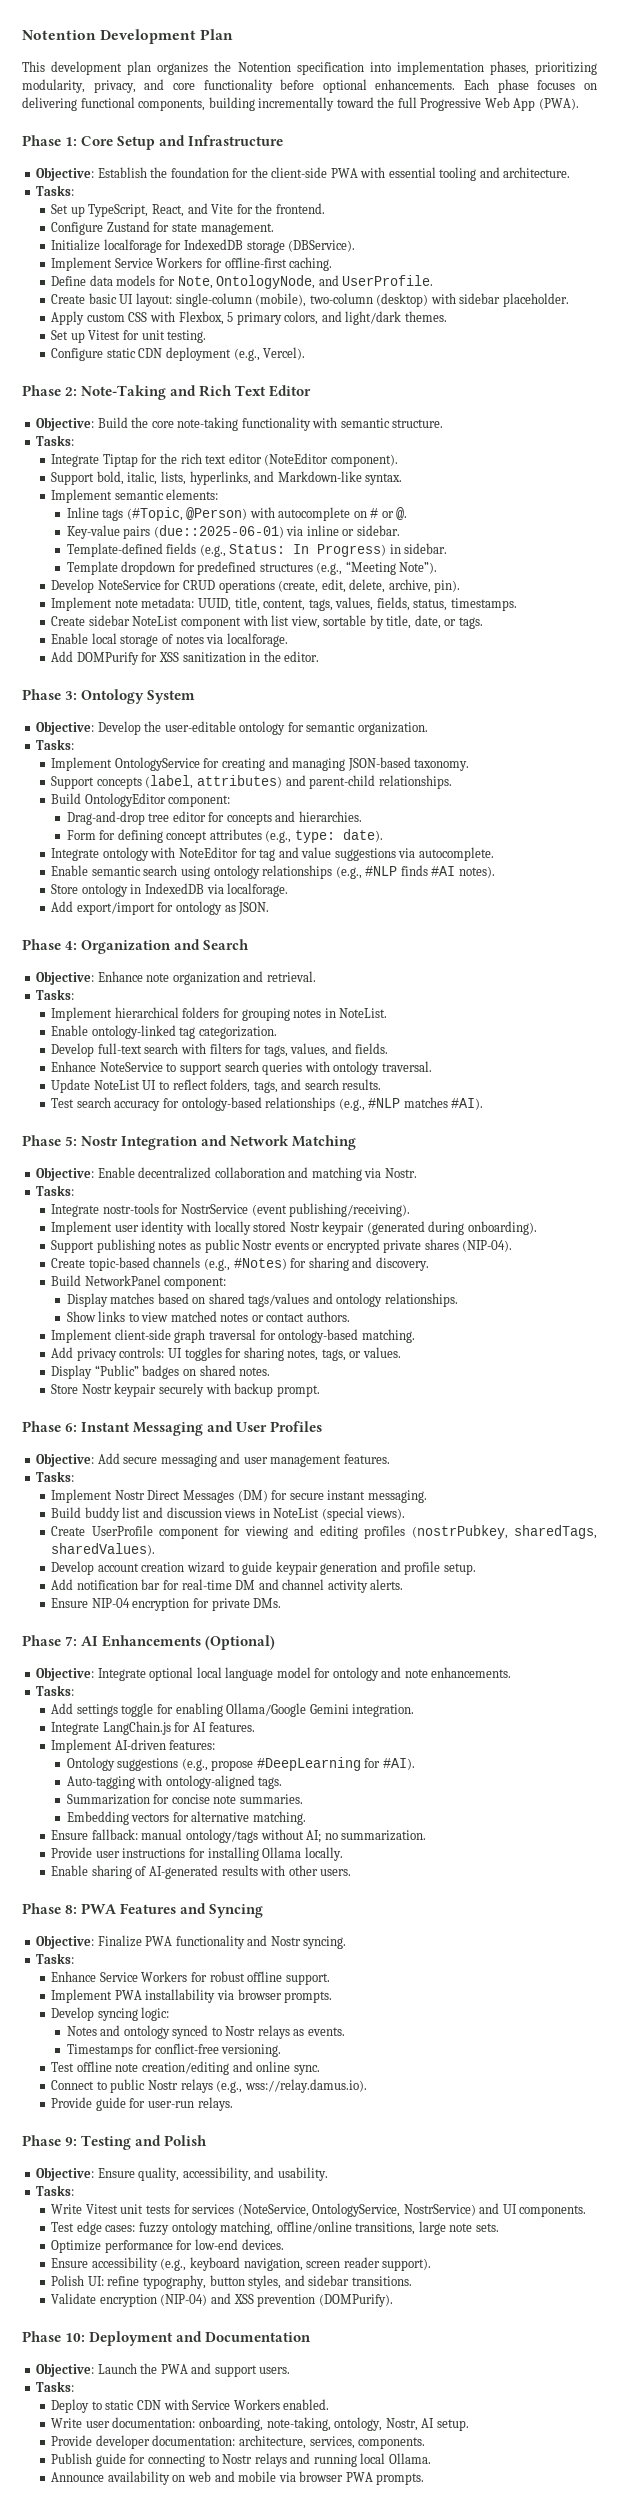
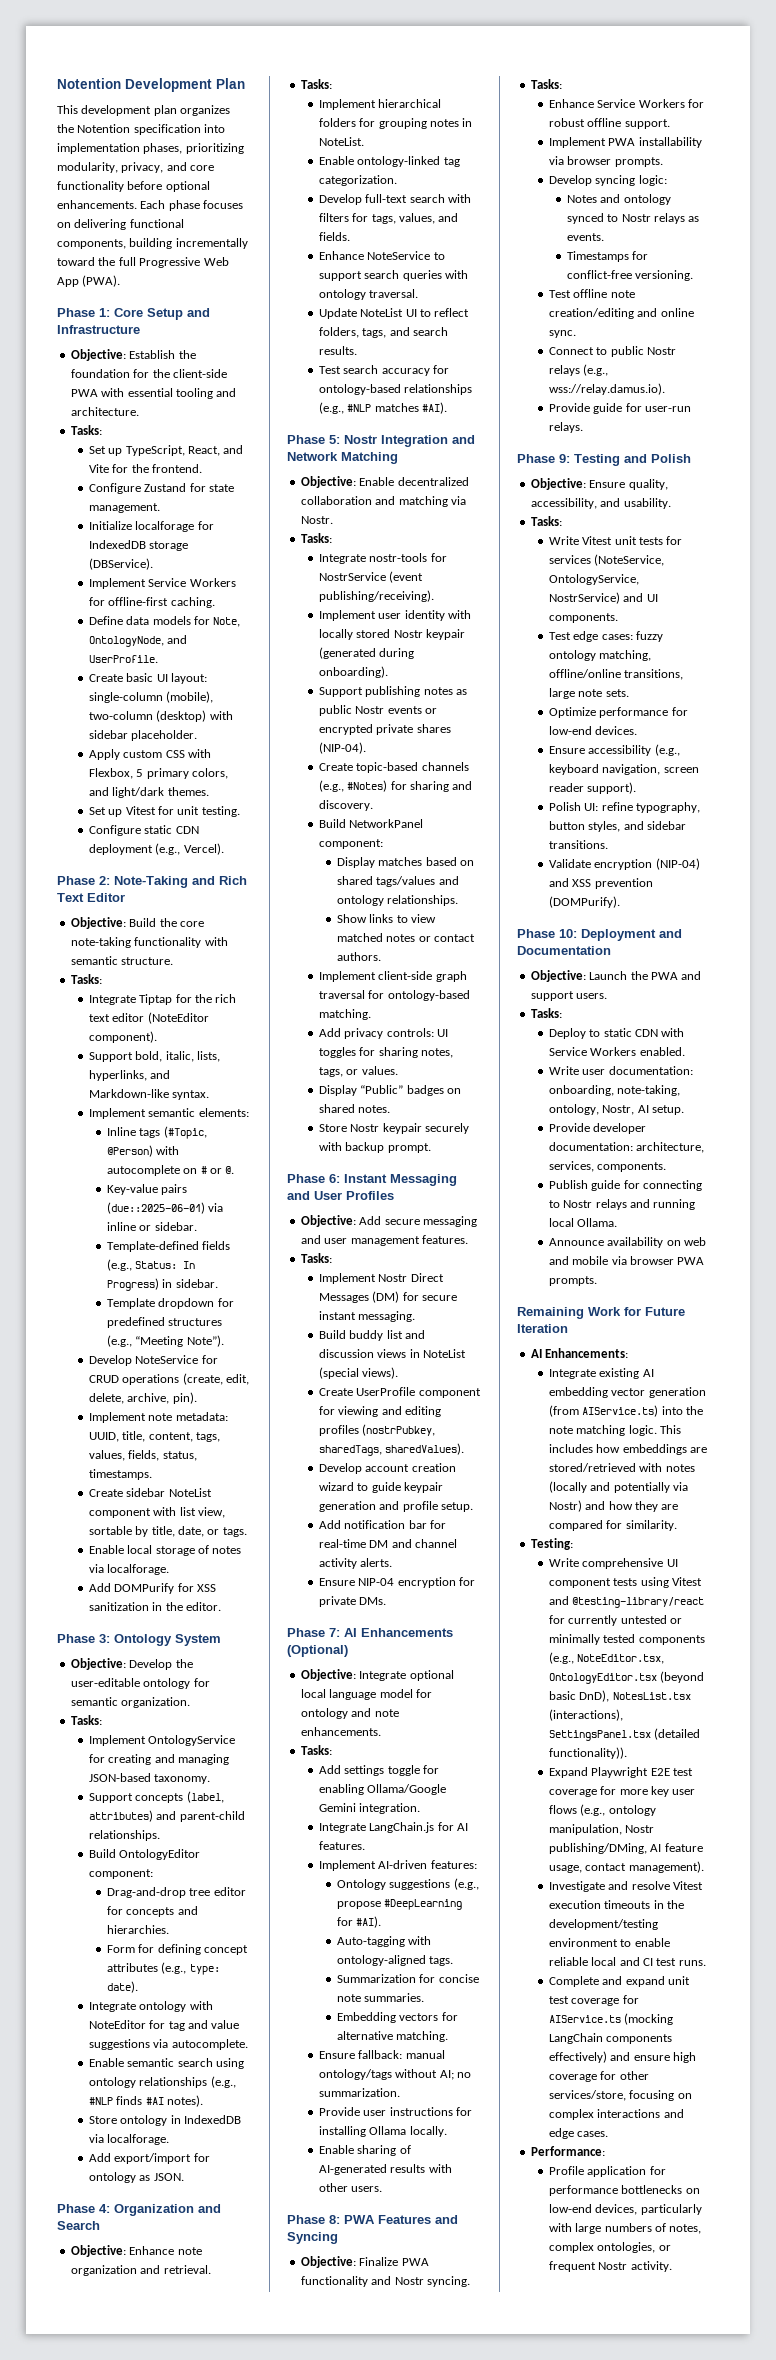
(425, 2479) none -> [517,1307,685,1319] [517,1324,568,1333] [530,1348,629,1358] [548,1368,654,1379] [548,1387,706,1398] [548,1405,703,1417] [548,1425,681,1436] [548,1444,707,1455] [548,1463,695,1472] [548,1481,688,1493] [548,1500,679,1512] [548,1520,677,1531] [530,1538,573,1550] [548,1558,678,1569] [548,1577,702,1588] [548,1596,705,1608] [548,1615,682,1626] [548,1634,705,1645] [548,1652,665,1664] [548,1671,705,1684] [548,1690,691,1702] [548,1709,623,1721] [548,1728,701,1741] [548,1747,627,1759] [548,1767,693,1778] [548,1786,696,1797] [548,1804,656,1816] [548,1824,655,1835] [548,1843,703,1854] [548,1861,704,1873] [548,1881,703,1892] [548,1900,684,1909] [548,1919,658,1930] [548,1938,670,1947] [548,1957,706,1966] [548,1976,690,1987] [548,1995,639,2006] [548,2013,674,2025] [548,2033,673,2044] [548,2051,696,2063] [548,2071,649,2082] [548,2090,692,2101] [548,2109,684,2120] [548,2128,609,2139] [530,2146,605,2156] [548,2166,666,2177] [548,2185,700,2196] [548,2204,702,2215] [548,2223,702,2234] [548,2242,671,2253] [548,2261,672,2272] // Remaining Work for Future Iteration // AI Enhancements: // Integrate existing AI embedding vector generation (from AIService.ts) into the note matching logic. This includes how embeddings are stored/retrieved with notes (locally and potentially via Nostr) and how they are compared for similarity. // Testing: // Write comprehensive UI component tests using Vitest and @testing-library/react for currently untested or minimally tested components (e.g., NoteEditor.tsx, OntologyEditor.tsx (beyond basic DnD), NotesList.tsx (interactions), SettingsPanel.tsx (detailed functionality)). // Expand Playwright E2E test coverage for more key user flows (e.g., ontology manipulation, Nostr publishing/DMing, AI feature usage, contact management). // Investigate and resolve Vitest execution timeouts in the development/testing environment to enable reliable local and CI test runs. // Complete and expand unit test coverage for AIService.ts (mocking LangChain components effectively) and ensure high coverage for other services/store, focusing on complex interactions and edge cases. // Performance: // Profile application for performance bottlenecks on low-end devices, particularly with large numbers of notes, complex ontologies, or frequent Nostr activity.

